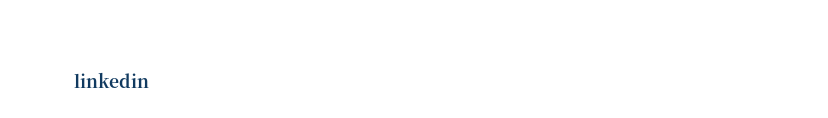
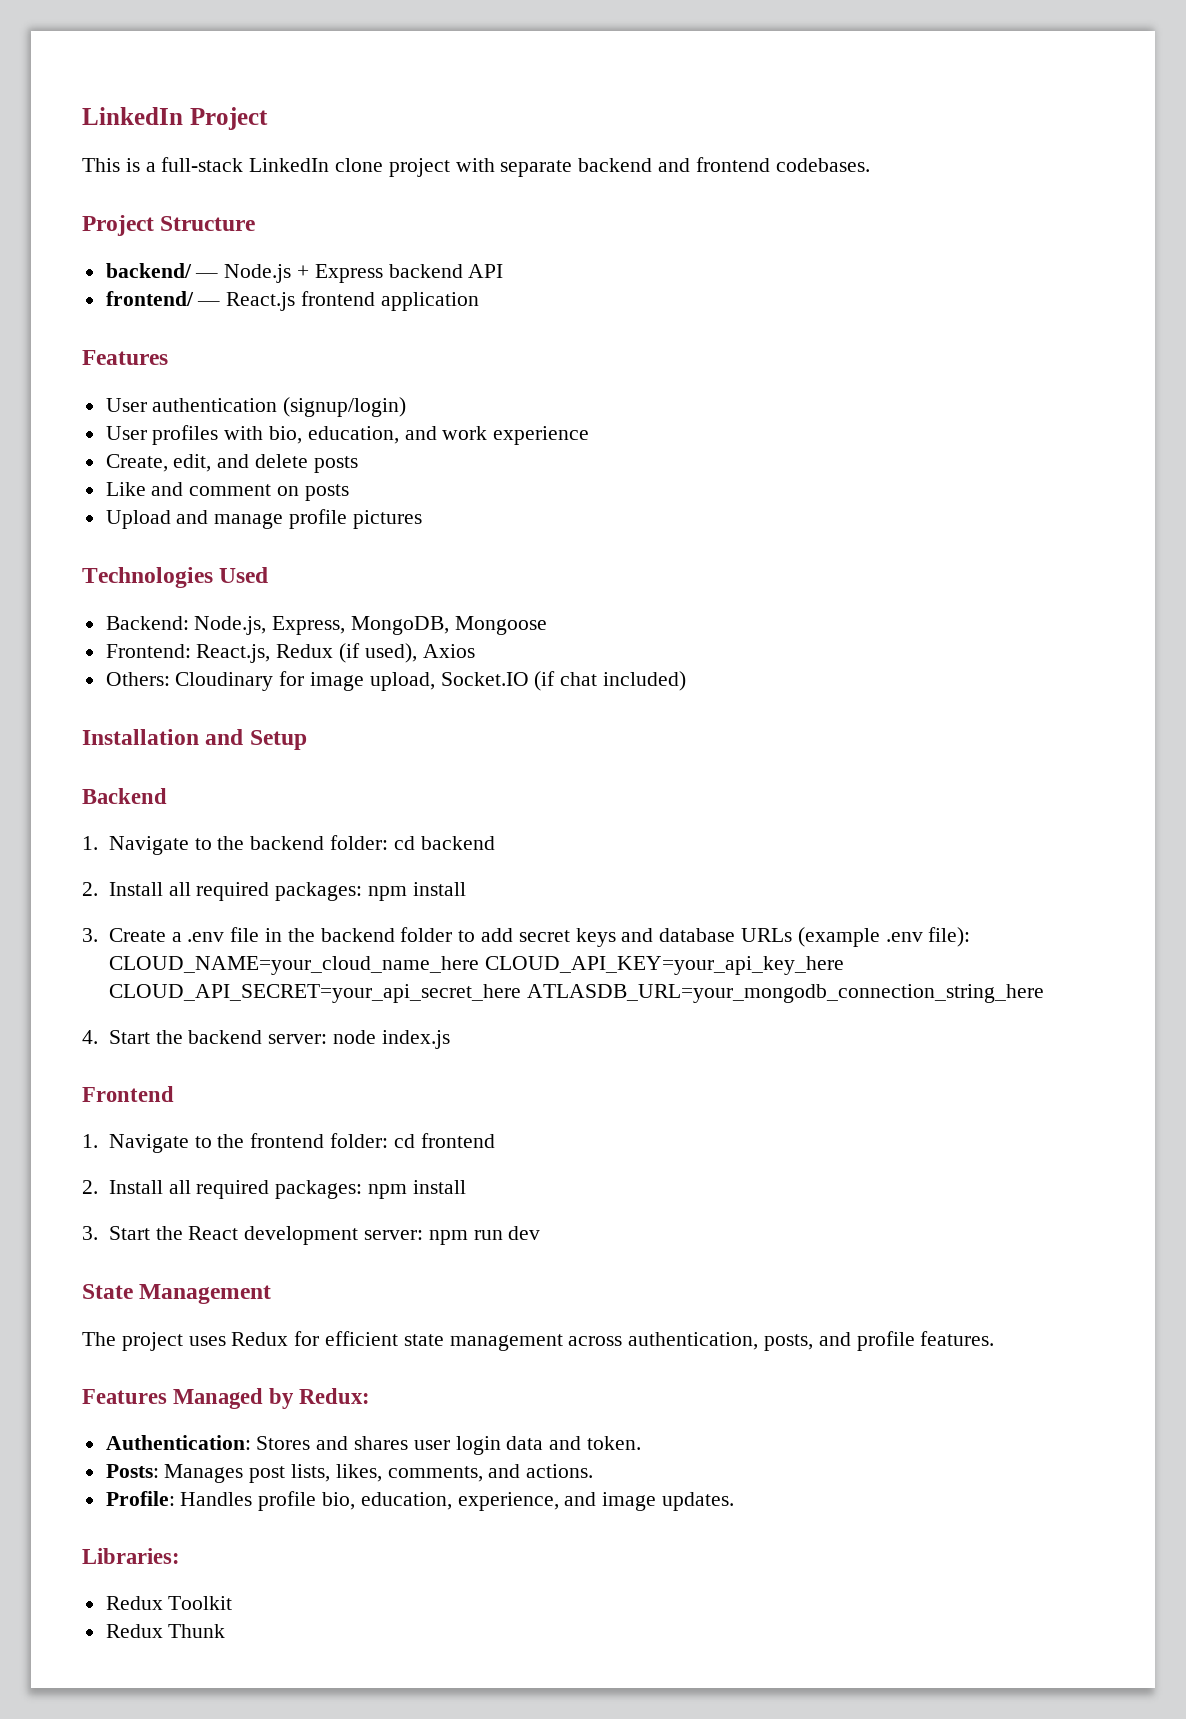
[74,72,149,88] linkedin -> [82,107,268,130] [82,157,870,177] [82,215,256,236] [105,263,504,283] [105,291,479,311] [82,350,168,365] [105,397,407,417] [105,425,590,445] [105,454,358,473] [105,482,349,501] [105,509,422,529] [82,567,269,588] [105,616,547,635] [105,643,475,663] [105,671,687,691] [82,729,307,750] [82,788,167,804] [82,835,495,855] [82,882,466,901] [82,927,971,947] [108,956,844,975] [108,984,1044,1003] [82,1030,450,1049] [82,1086,174,1102] [82,1133,495,1153] [82,1180,466,1199] [82,1226,541,1245] [82,1284,272,1304] [82,1331,995,1351] [82,1388,371,1409] [105,1435,642,1455] [105,1464,594,1483] [105,1491,735,1511] [82,1548,180,1564] [105,1596,233,1610] [105,1624,226,1638] LinkedIn Project // This is a full-stack LinkedIn clone project with separate backend and frontend codebases. // Project Structure // backend/ — Node.js + Express backend API // frontend/ — React.js frontend application // Features // User authentication (signup/login) // User profiles with bio, education, and work experience // Create, edit, and delete posts // Like and comment on posts // Upload and manage profile pictures // Technologies Used // Backend: Node.js, Express, MongoDB, Mongoose // Frontend: React.js, Redux (if used), Axios // Others: Cloudinary for image upload, Socket.IO (if chat included) // Installation and Setup // Backend // 1. Navigate to the backend folder: cd backend // 2. Install all required packages: npm install // 3. Create a .env file in the backend folder to add secret keys and database URLs (example .env file): CLOUD_NAME=your_cloud_name_here CLOUD_API_KEY=your_api_key_here CLOUD_API_SECRET=your_api_secret_here ATLASDB_URL=your_mongodb_connection_string_here // 4. Start the backend server: node index.js // Frontend // 1. Navigate to the frontend folder: cd frontend // 2. Install all required packages: npm install // 3. Start the React development server: npm run dev // State Management // The project uses Redux for efficient state management across authentication, posts, and profile features. // Features Managed by Redux: // Authentication: Stores and shares user login data and token. // Posts: Manages post lists, likes, comments, and actions. // Profile: Handles profile bio, education, experience, and image updates. // Libraries: // Redux Toolkit // Redux Thunk

